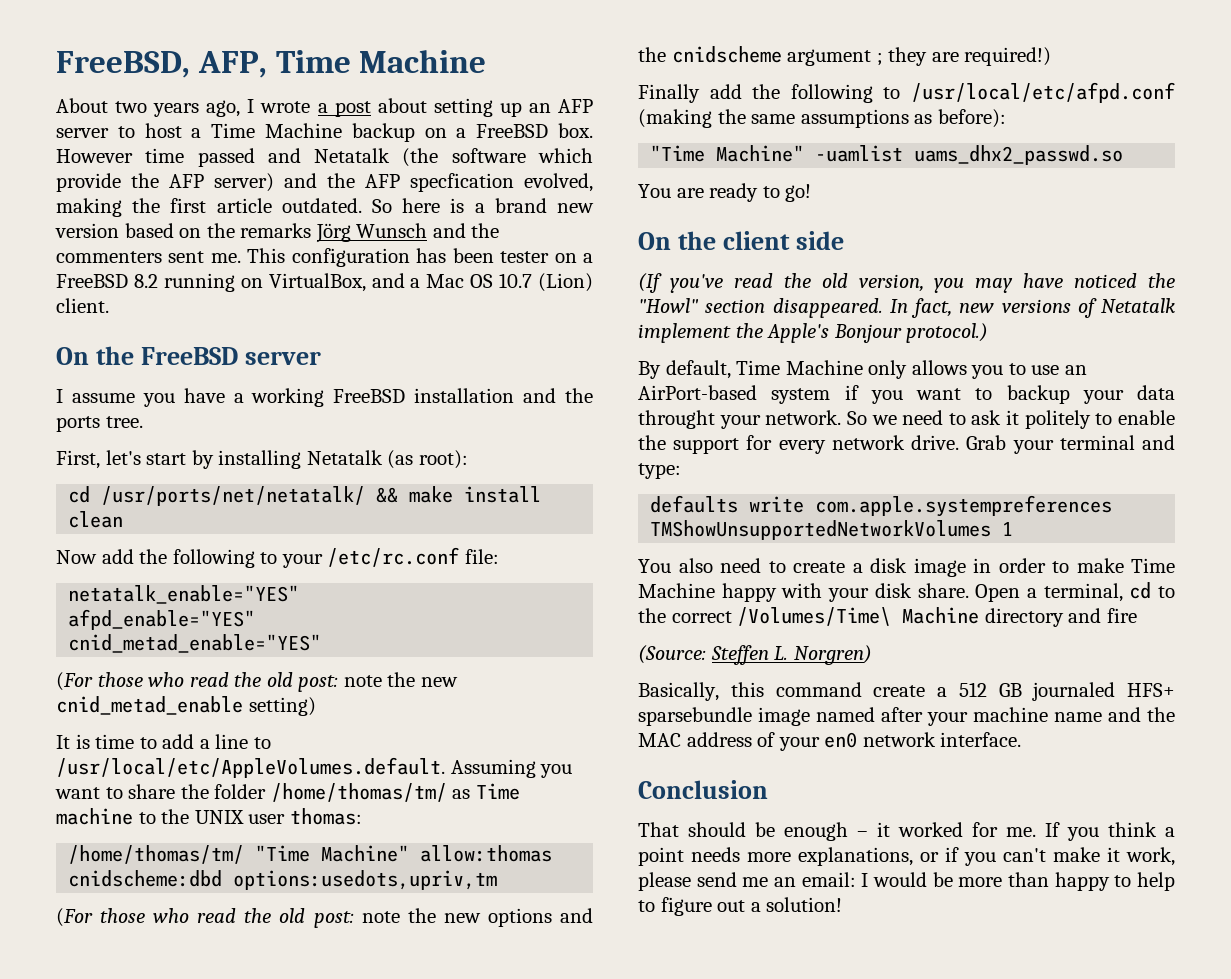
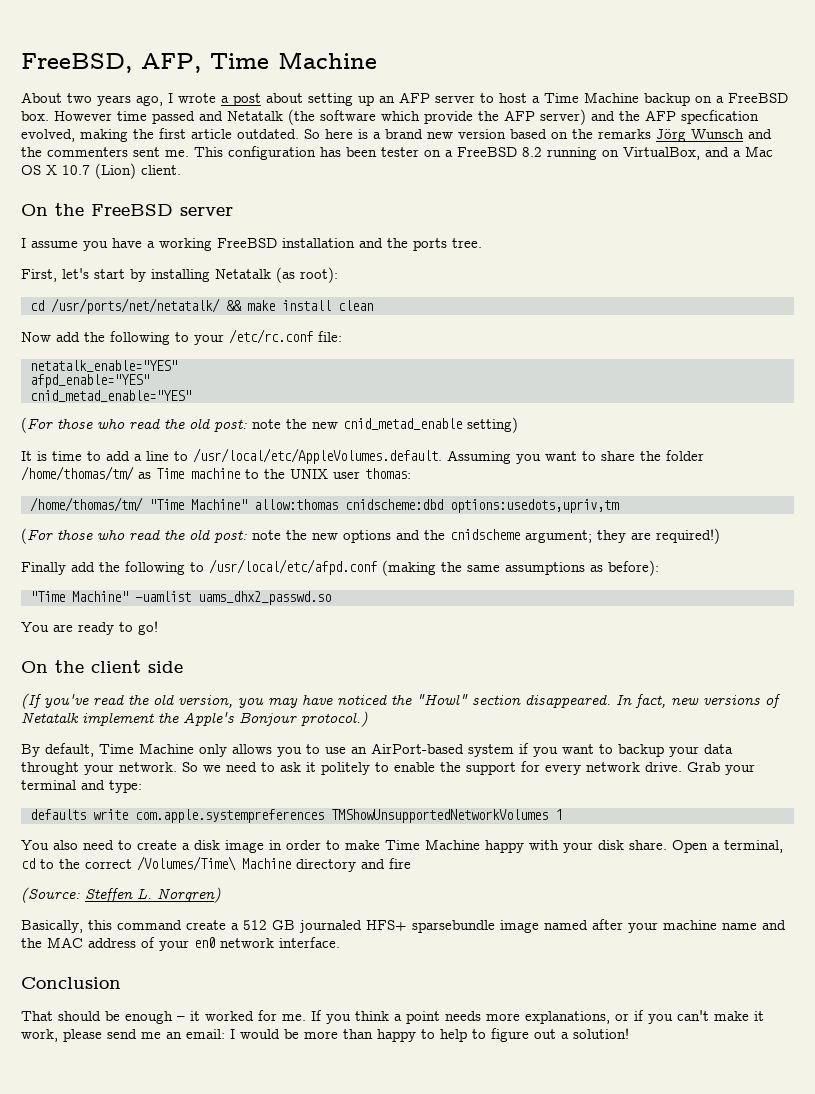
(494, 281) none -> [46,165,57,175] X
[787,49,883,66] argument ; -> [525,530,592,543] argument;

